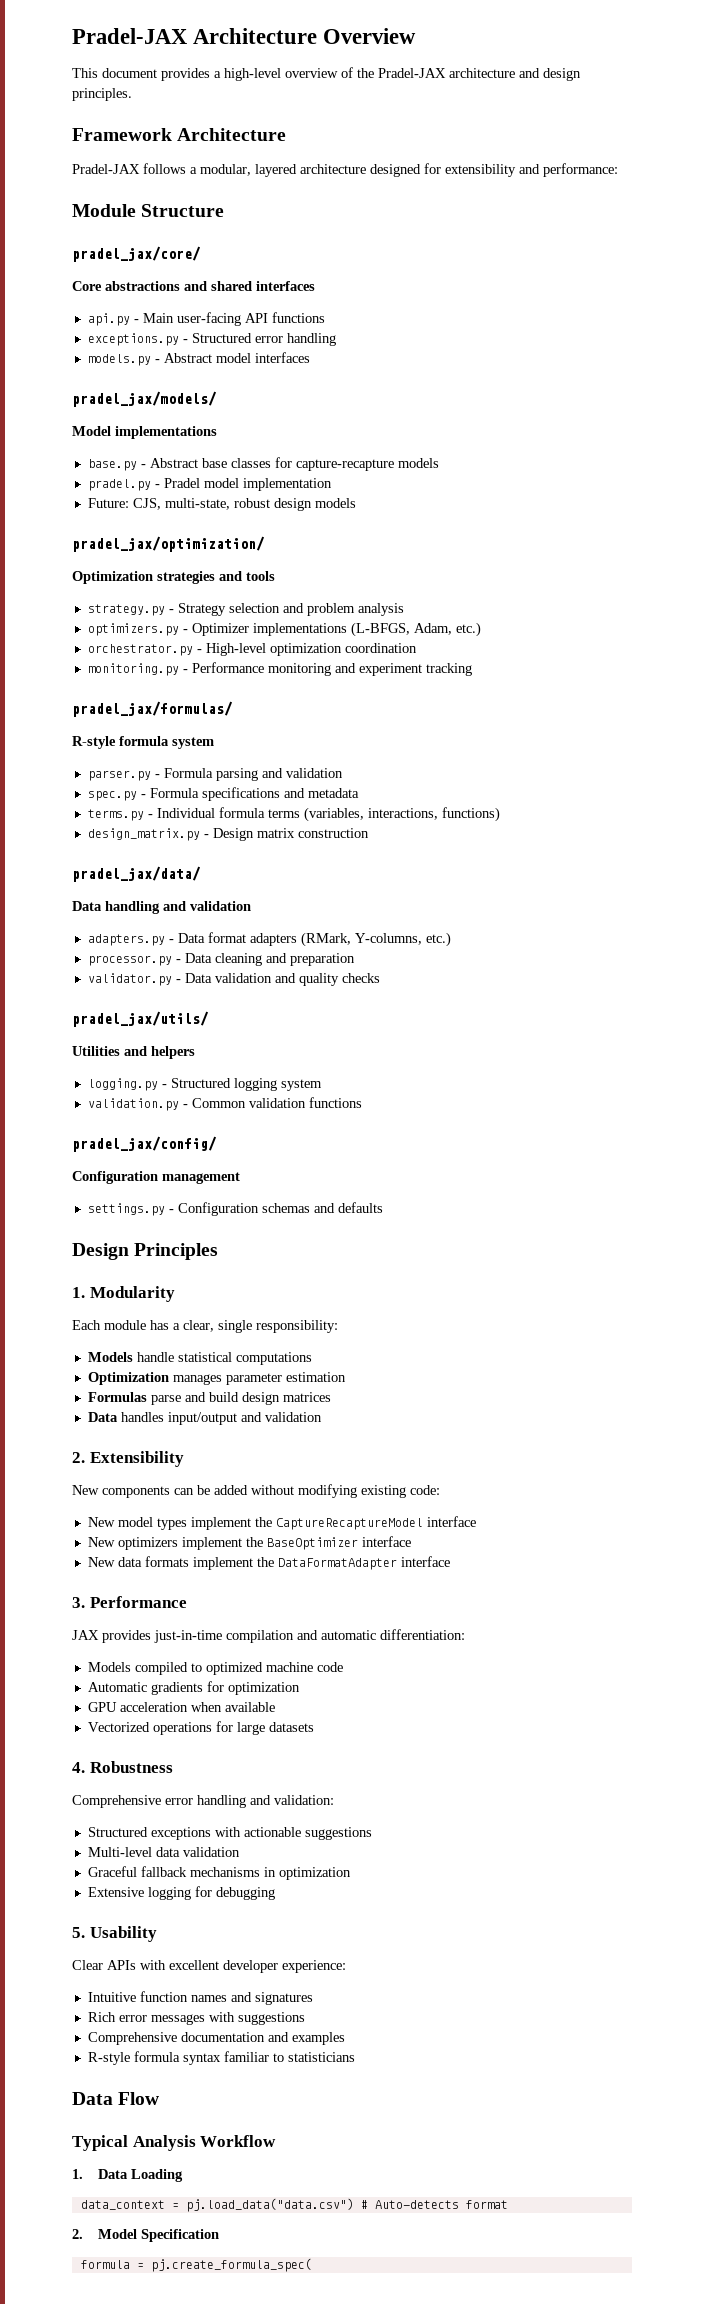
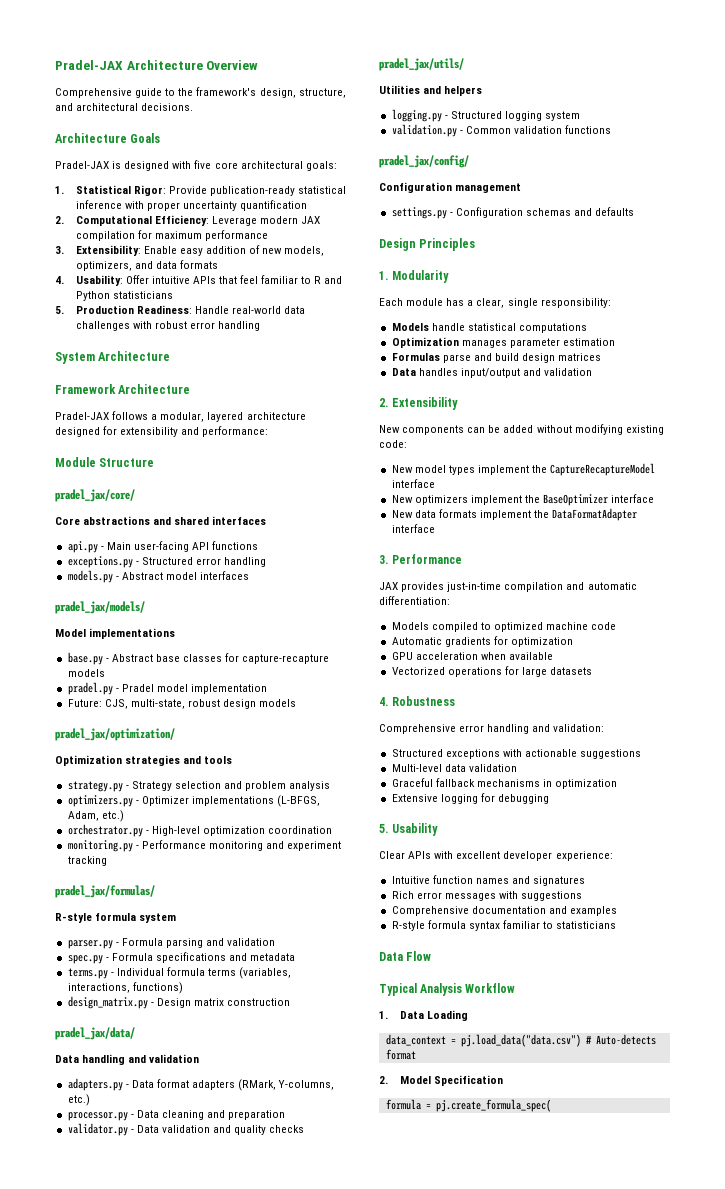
[72,67,581,81] [72,88,132,101] This document provides a high-level overview of the Pradel-JAX architecture and design principles. -> [55,87,346,98] [55,103,194,111] [55,133,161,143] [55,160,337,171] [55,185,346,196] [75,200,307,211] [55,215,320,226] [75,230,268,241] [55,245,325,256] [75,260,218,271] [55,275,343,286] [75,291,173,301] [55,305,305,314] [75,321,260,331] [55,351,171,364] Comprehensive guide to the framework's design, structure, and architectural decisions. // Architecture Goals // Pradel-JAX is designed with five core architectural goals: // 1. Statistical Rigor: Provide publication-ready statistical inference with proper uncertainty quantification // 2. Computational Efficiency: Leverage modern JAX compilation for maximum performance // 3. Extensibility: Enable easy addition of new models, optimizers, and data formats // 4. Usability: Offer intuitive APIs that feel familiar to R and Python statisticians // 5. Production Readiness: Handle real-world data challenges with robust error handling // System Architecture

